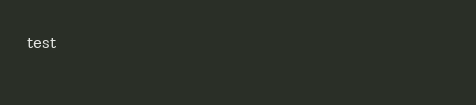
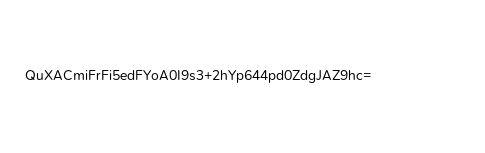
[27,38,56,48] test -> [25,70,371,83] QuXACmiFrFi5edFYoA0I9s3+2hYp644pd0ZdgJAZ9hc=

